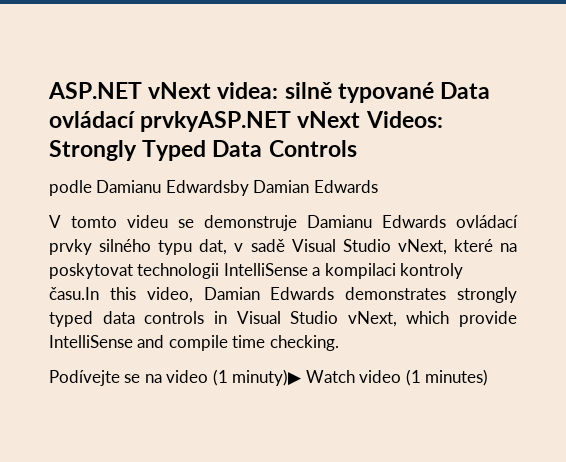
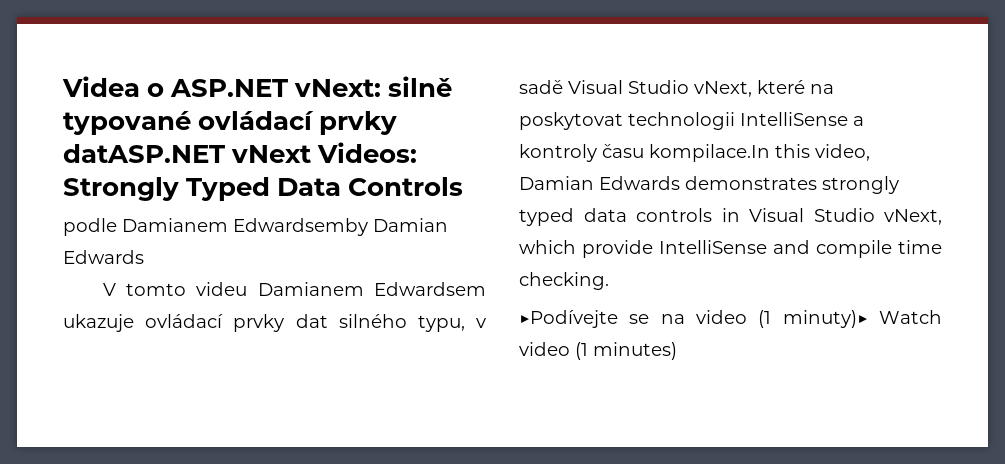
[48,82,491,103] [49,111,292,132] ASP.NET vNext videa: silně typované Data ovládací prvkyASP.NET -> [62,76,453,97] [63,111,398,135] [63,144,225,163] Videa o ASP.NET vNext: silně typované ovládací prvky datASP.NET
[96,180,249,196] Damianu Edwardsby -> [122,218,368,236] Damianem Edwardsemby
[178,215,518,231] [49,239,228,255] se demonstruje Damianu Edwards ovládací prvky silného typu dat, -> [257,282,486,296] [63,314,465,332] Damianem Edwardsem ukazuje ovládací prvky dat silného typu,
[324,263,464,279] [49,287,99,300] kompilaci kontroly času.In -> [519,144,770,162] kontroly času kompilace.In
[49,370,120,386] Podívejte -> [519,310,618,328] ▶Podívejte

